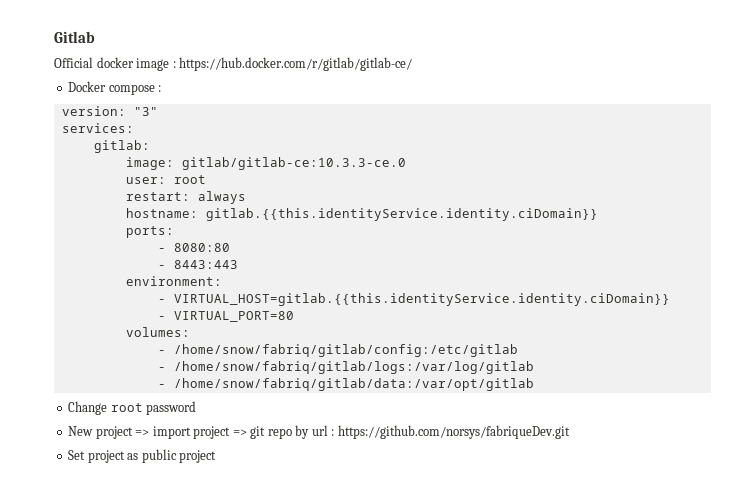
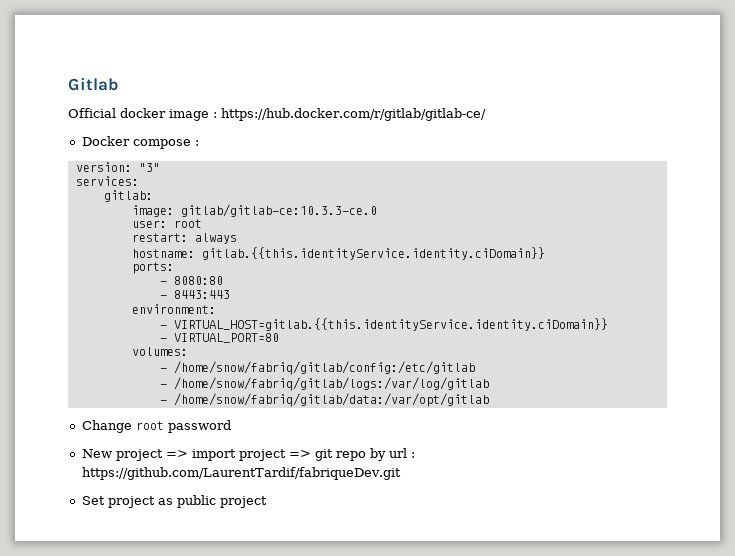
[337,425,570,439] https://github.com/norsys/fabriqueDev.git -> [81,467,401,480] https://github.com/LaurentTardif/fabriqueDev.git

